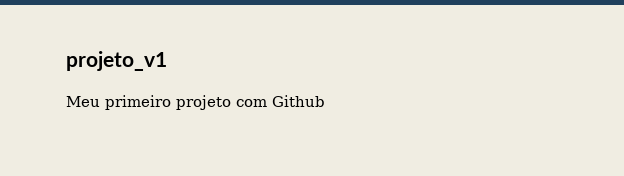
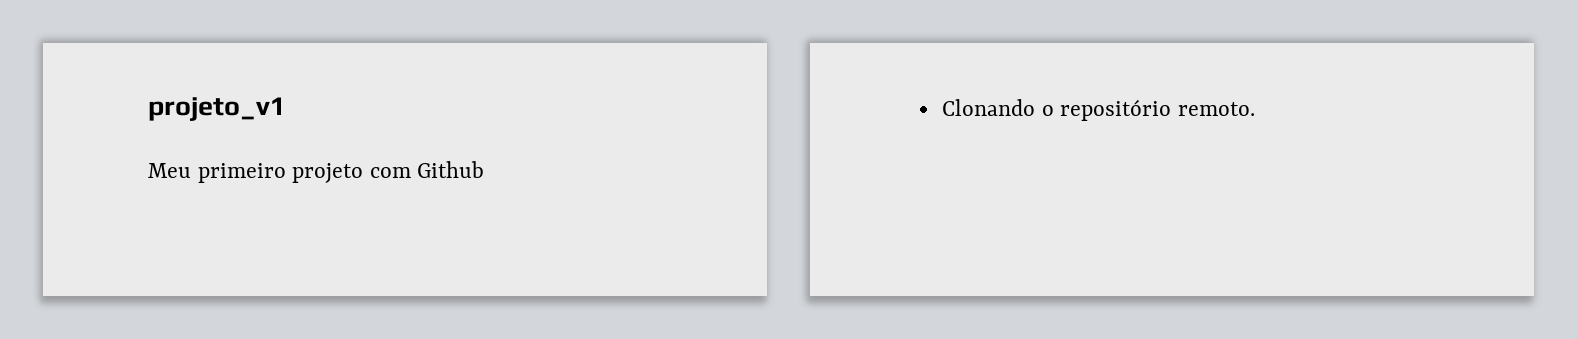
(325, 101) none -> [941,99,1255,121] // Clonando o repositório remoto.

